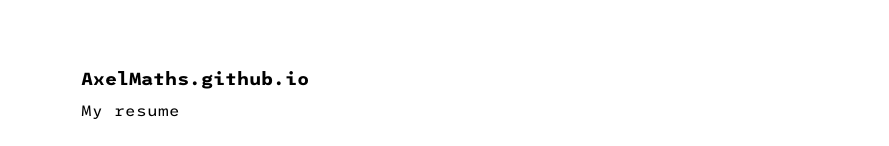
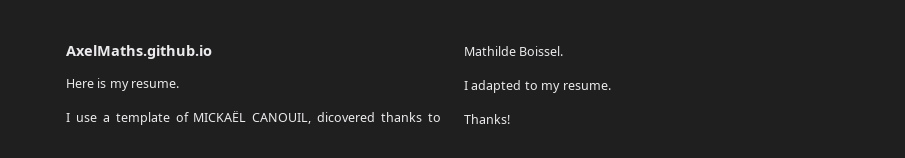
[81,105,180,119] My resume -> [66,78,180,91] [66,111,442,125] [464,46,564,56] [464,80,611,93] [464,114,510,124] Here is my resume. // I use a template of MICKAËL CANOUIL, dicovered thanks to Mathilde Boissel. // I adapted to my resume. // Thanks!

